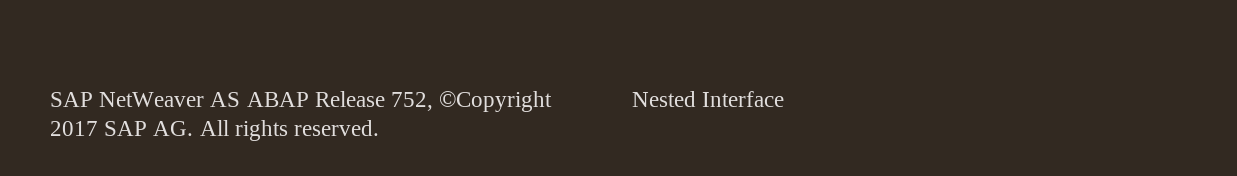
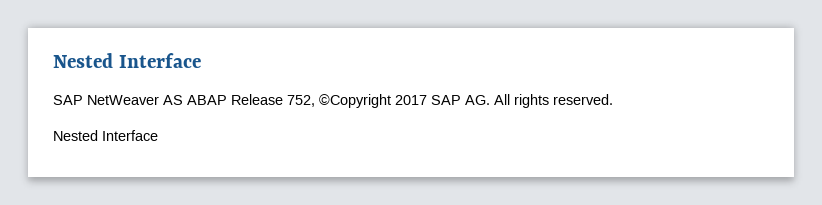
(50, 99) none -> [53,53,201,68] Nested Interface //

